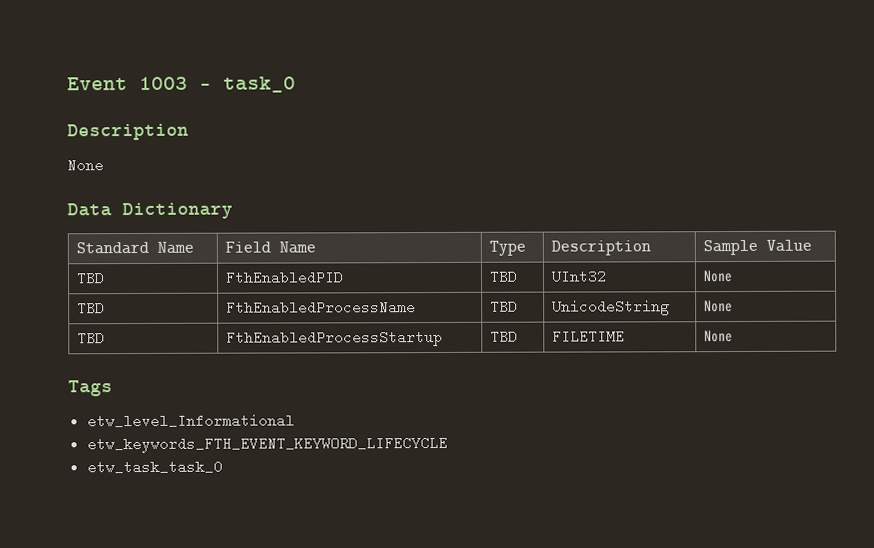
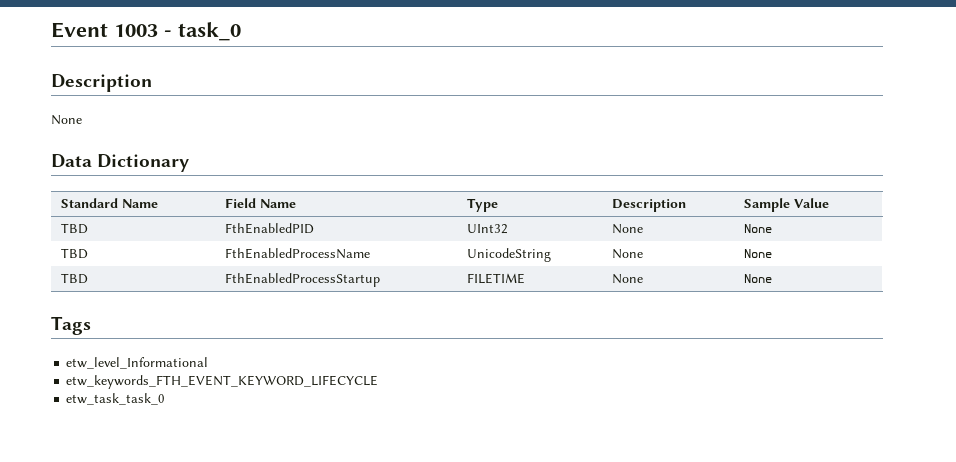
[488,269,518,284] [550,269,607,284] TBD | UInt32 -> [467,224,509,234] [612,224,644,234] UInt32 | None
[489,299,518,314] [551,299,670,316] TBD | UnicodeString -> [467,248,552,262] [612,249,644,259] UnicodeString | None
[489,329,518,344] [551,329,625,344] TBD | FILETIME -> [467,273,526,284] [612,274,644,284] FILETIME | None

